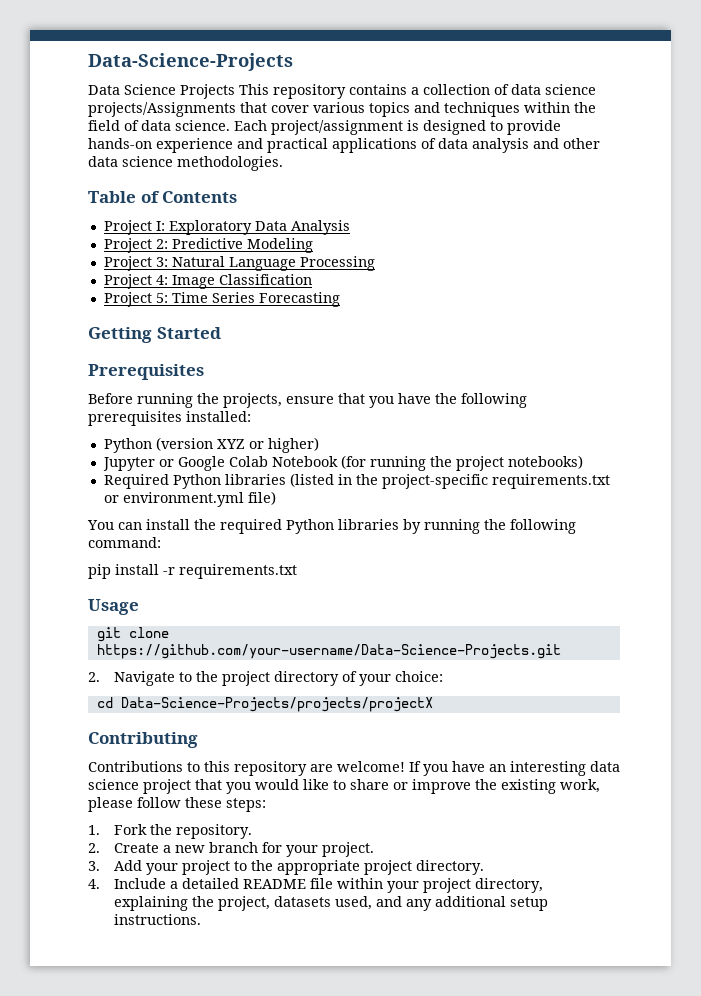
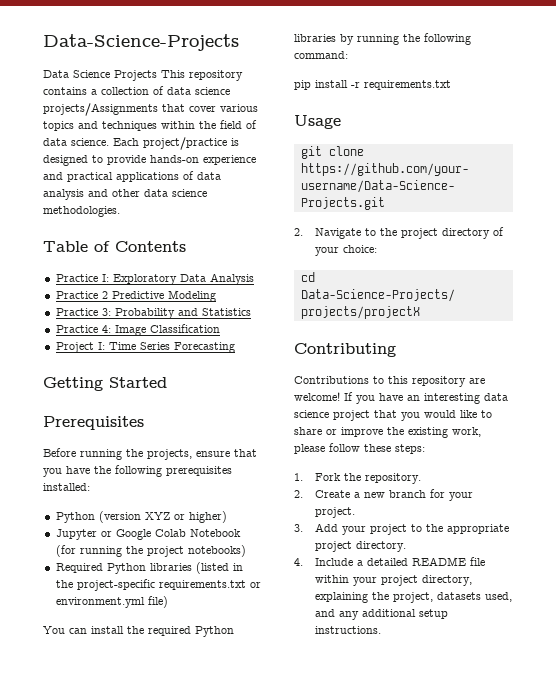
[271,120,403,135] project/assignment -> [143,137,227,150] project/practice
[103,220,152,235] Project -> [55,274,98,282] Practice
[103,238,168,253] Project 2: -> [55,291,108,299] Practice 2
[103,256,375,271] [103,274,152,289] Project 3: Natural Language Processing // Project -> [55,308,251,319] [55,325,98,333] Practice 3: Probability and Statistics // Practice
[155,293,168,303] 5: -> [97,342,105,350] I:

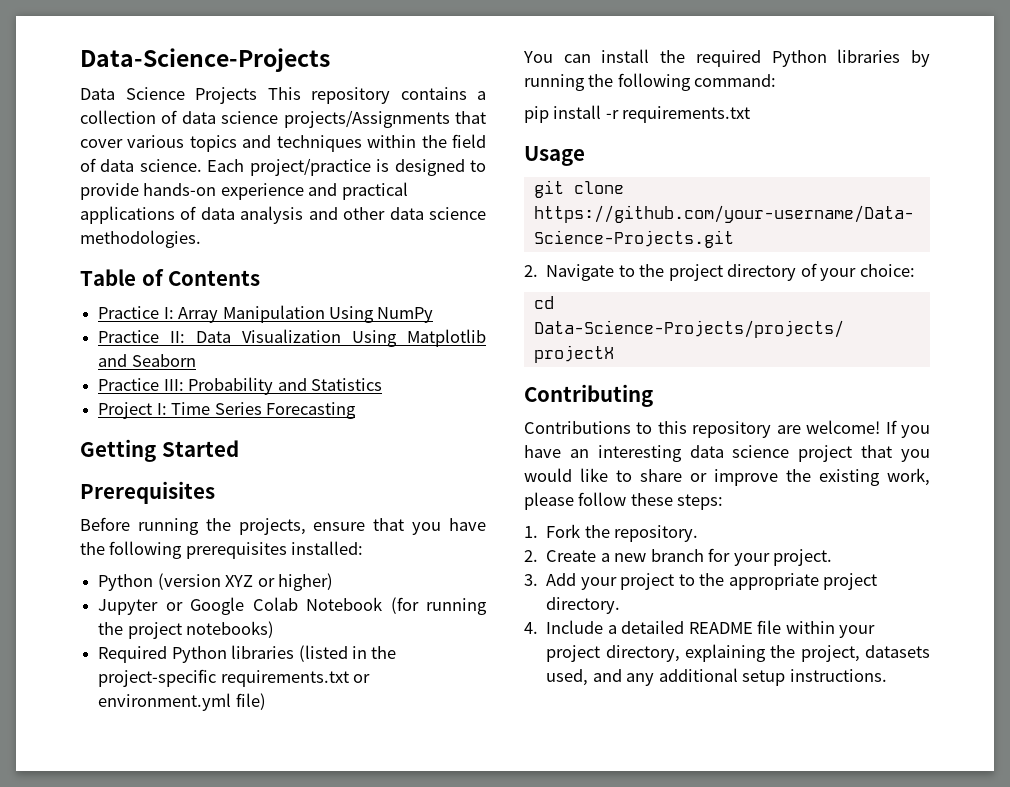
[112,273,254,285] [55,290,216,302] [55,308,111,316] Exploratory Data Analysis // Practice 2 Predictive Modeling // Practice 3: -> [178,305,434,323] [98,329,487,347] [98,354,196,367] [98,378,184,391] Array Manipulation Using NumPy // Practice II: Data Visualization Using Matplotlib and Seaborn // Practice III:
[55,324,220,336] // Practice 4: Image Classification -> (382, 384) none

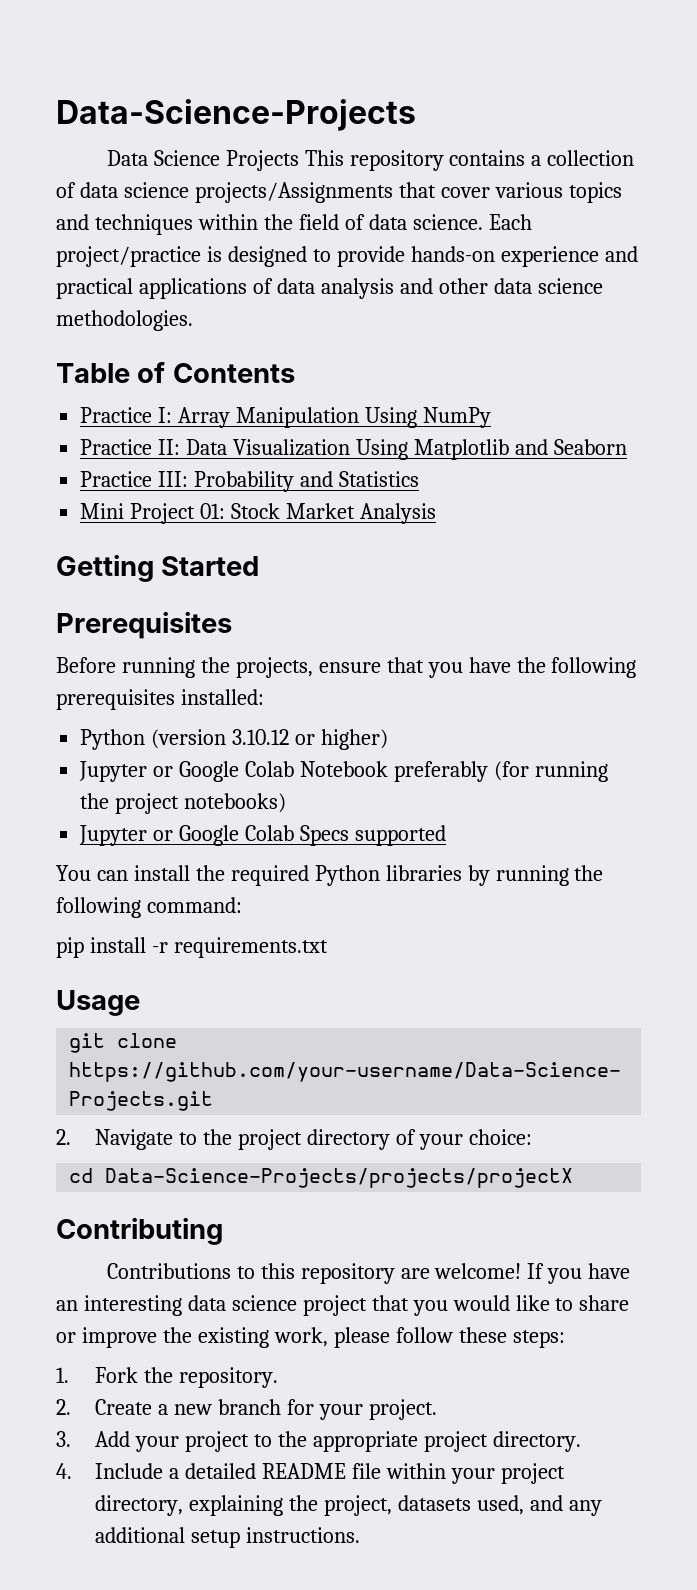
[98,402,356,419] Project I: Time Series Forecasting -> [80,503,436,524] Mini Project 01: Stock Market Analysis
[225,575,254,587] XYZ -> [232,729,290,745] 3.10.12
(383, 604) none -> [393,761,488,782] preferably
[98,645,397,663] [98,669,371,687] [98,693,266,711] Required Python libraries (listed in the project-specific requirements.txt or environment.yml file) -> [79,825,446,846] Jupyter or Google Colab Specs supported

